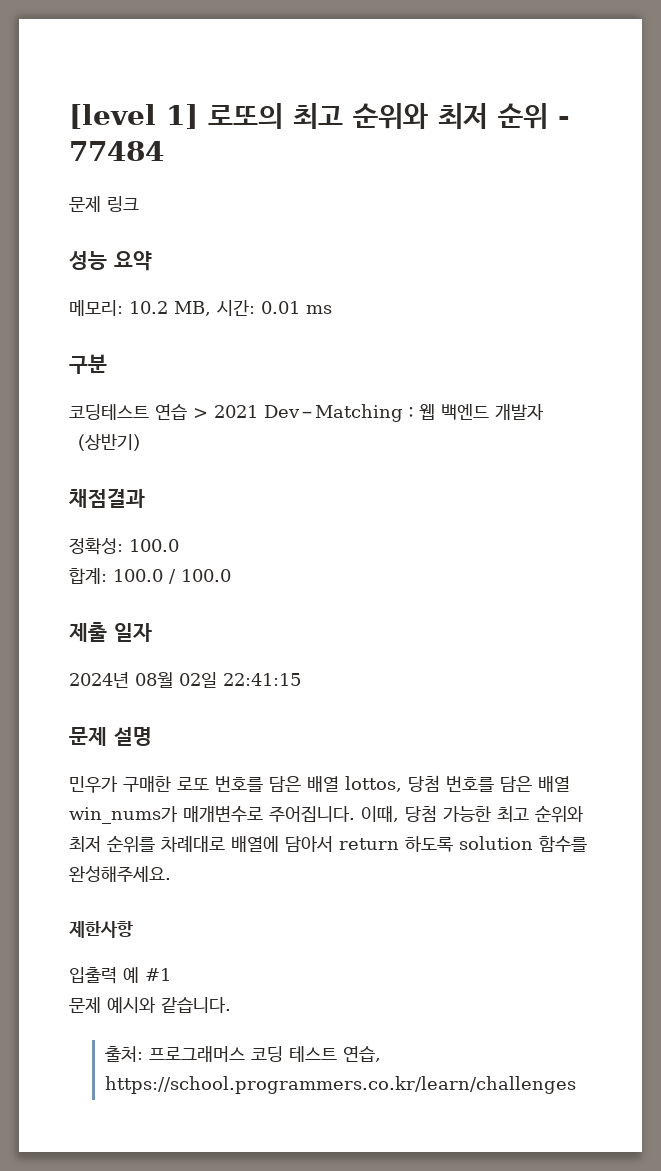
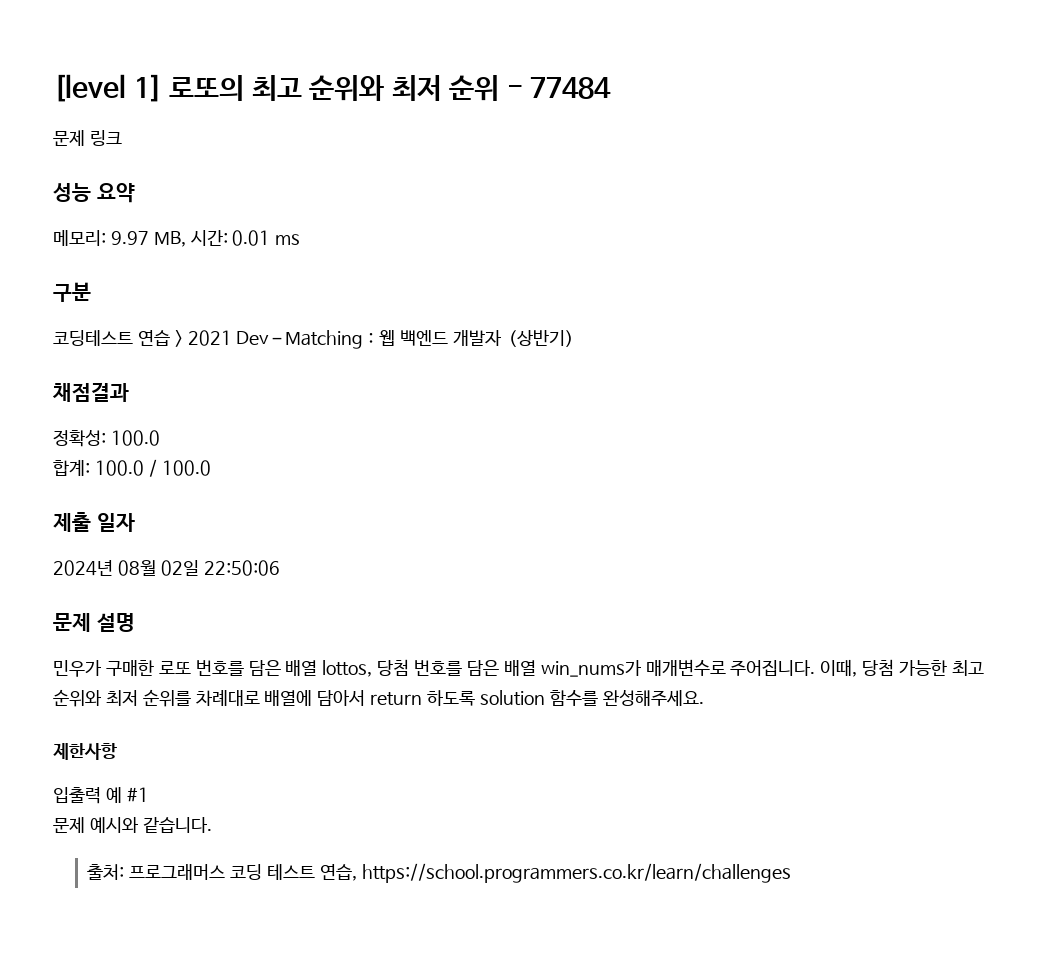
[129,301,168,314] 10.2 -> [110,231,149,245] 9.97
[223,673,301,686] 22:41:15 -> [203,560,280,576] 22:50:06

